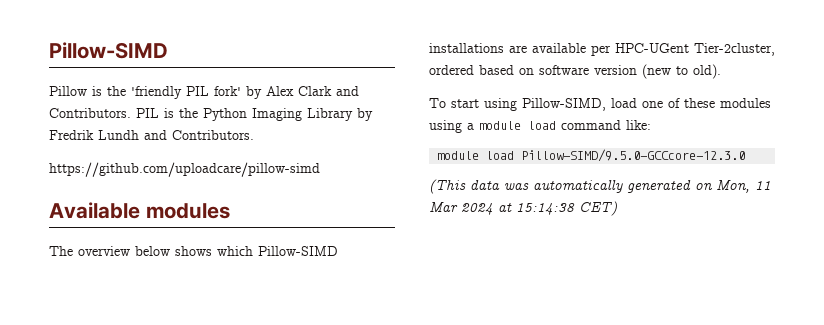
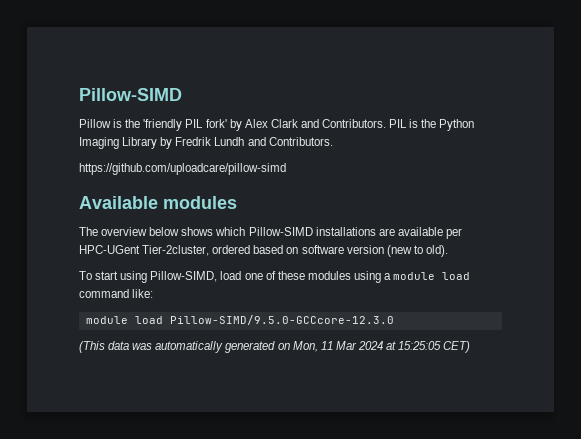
[516,203,575,215] 15:14:38 -> [398,341,442,350] 15:25:05

